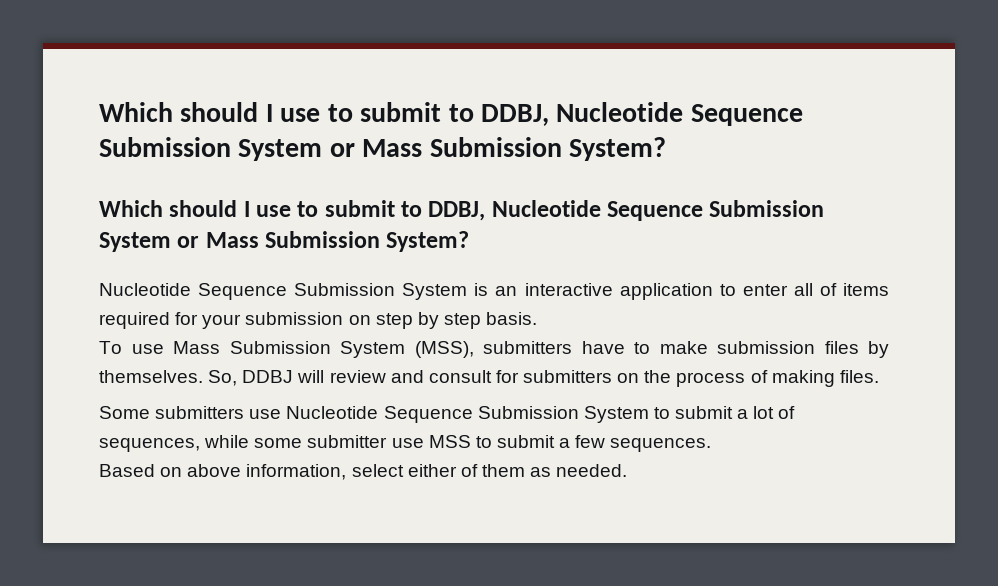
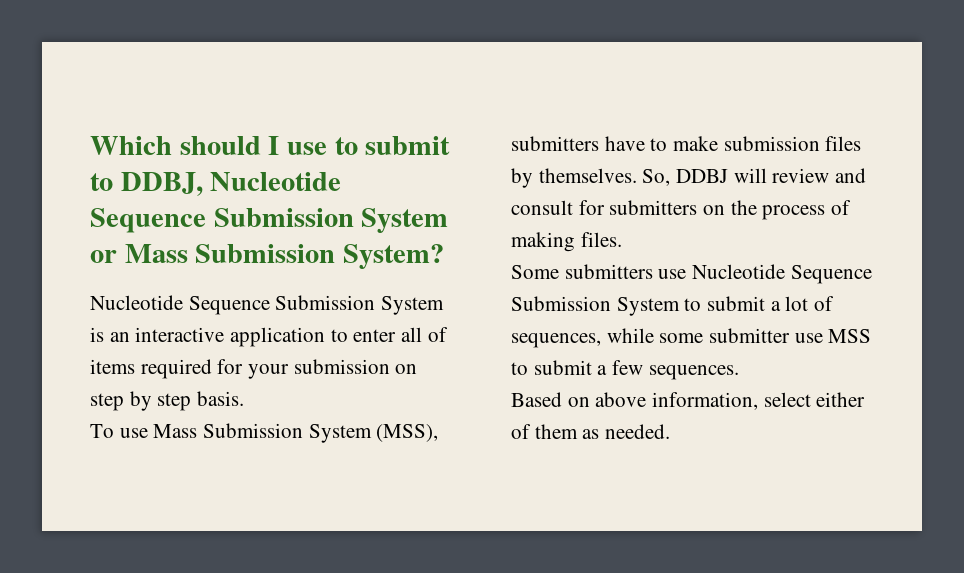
[99,200,825,221] [99,231,470,252] // Which should I use to submit to DDBJ, Nucleotide Sequence Submission System or Mass Submission System? -> (445, 256) none

